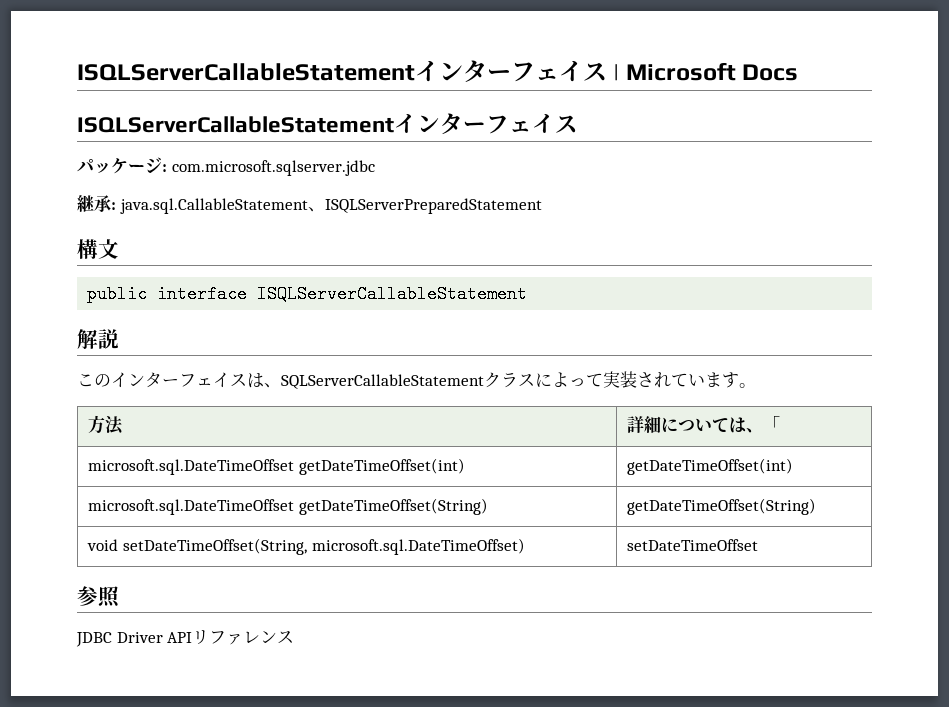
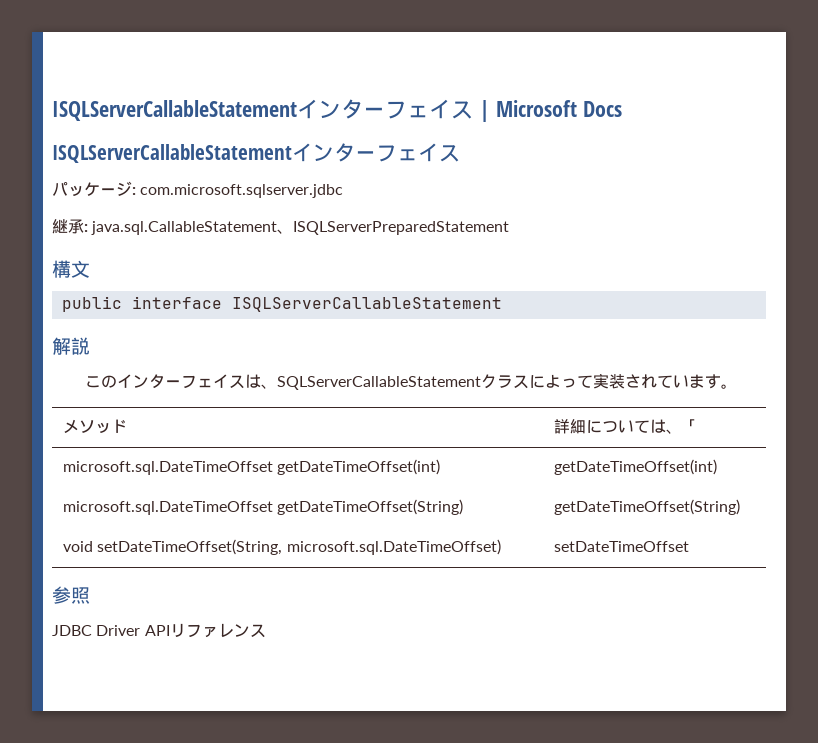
[88,415,125,435] 方法 -> [62,419,127,434] メソッド

